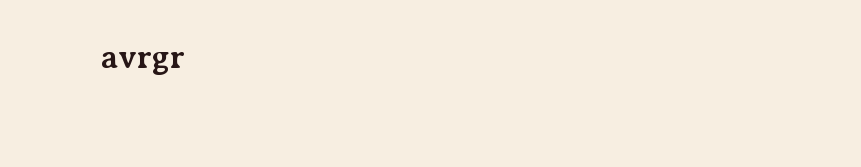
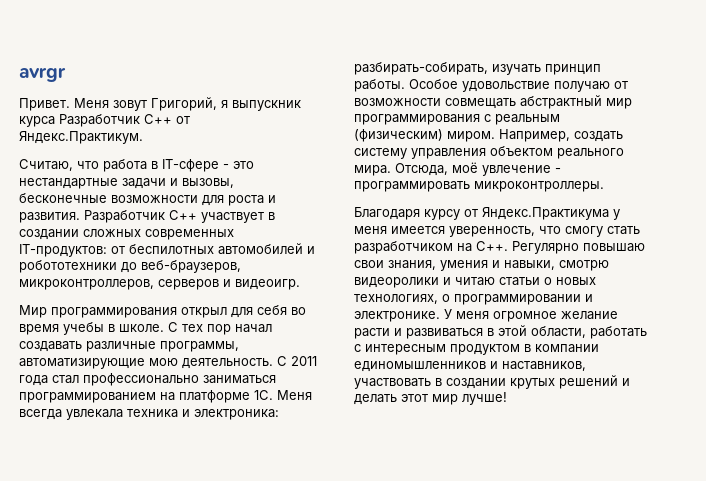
(185, 63) none -> [19,97,301,111] [19,114,190,127] [19,131,143,144] [19,159,254,172] [19,178,234,189] [19,193,276,206] [19,210,275,223] [19,229,234,240] [19,243,315,257] [19,260,241,273] [19,279,300,290] [19,305,306,318] [19,322,272,335] [19,341,239,352] [19,356,317,369] [19,373,276,386] [19,390,312,403] [19,409,279,420] [354,62,601,75] [354,79,628,92] [354,95,632,109] [354,114,560,125] [354,129,623,142] [354,146,624,159] [354,162,561,176] [354,181,604,192] [354,207,620,220] [354,226,640,237] [354,241,645,254] [354,260,609,271] [354,277,596,288] [354,294,593,305] [354,309,618,322] [354,325,647,339] [354,344,599,355] [354,361,586,372] [354,375,630,389] [354,392,507,405] // Привет. Меня зовут Григорий, я выпускник курса Разработчик C++ от Яндекс.Практикум. // Считаю, что работа в IT-сфере - это нестандартные задачи и вызовы, бесконечные возможности для роста и развития. Разработчик C++ участвует в создании сложных современных IT-продуктов: от беспилотных автомобилей и робототехники до веб-браузеров, микроконтроллеров, серверов и видеоигр. // Мир программирования открыл для себя во время учебы в школе. С тех пор начал создавать различные программы, автоматизирующие мою деятельность. С 2011 года стал профессионально заниматься программированием на платформе 1С. Меня всегда увлекала техника и электроника: разбирать-собирать, изучать принцип работы. Особое удовольствие получаю от возможности совмещать абстрактный мир программирования с реальным (физическим) миром. Например, создать систему управления объектом реального мира. Отсюда, моё увлечение - программировать микроконтроллеры. // Благодаря курсу от Яндекс.Практикума у меня имеется уверенность, что смогу стать разработчиком на C++. Регулярно повышаю свои знания, умения и навыки, смотрю видеоролики и читаю статьи о новых технологиях, о программировании и электронике. У меня огромное желание расти и развиваться в этой области, работать с интересным продуктом в компании единомышленников и наставников, участвовать в создании крутых решений и делать этот мир лучше!

